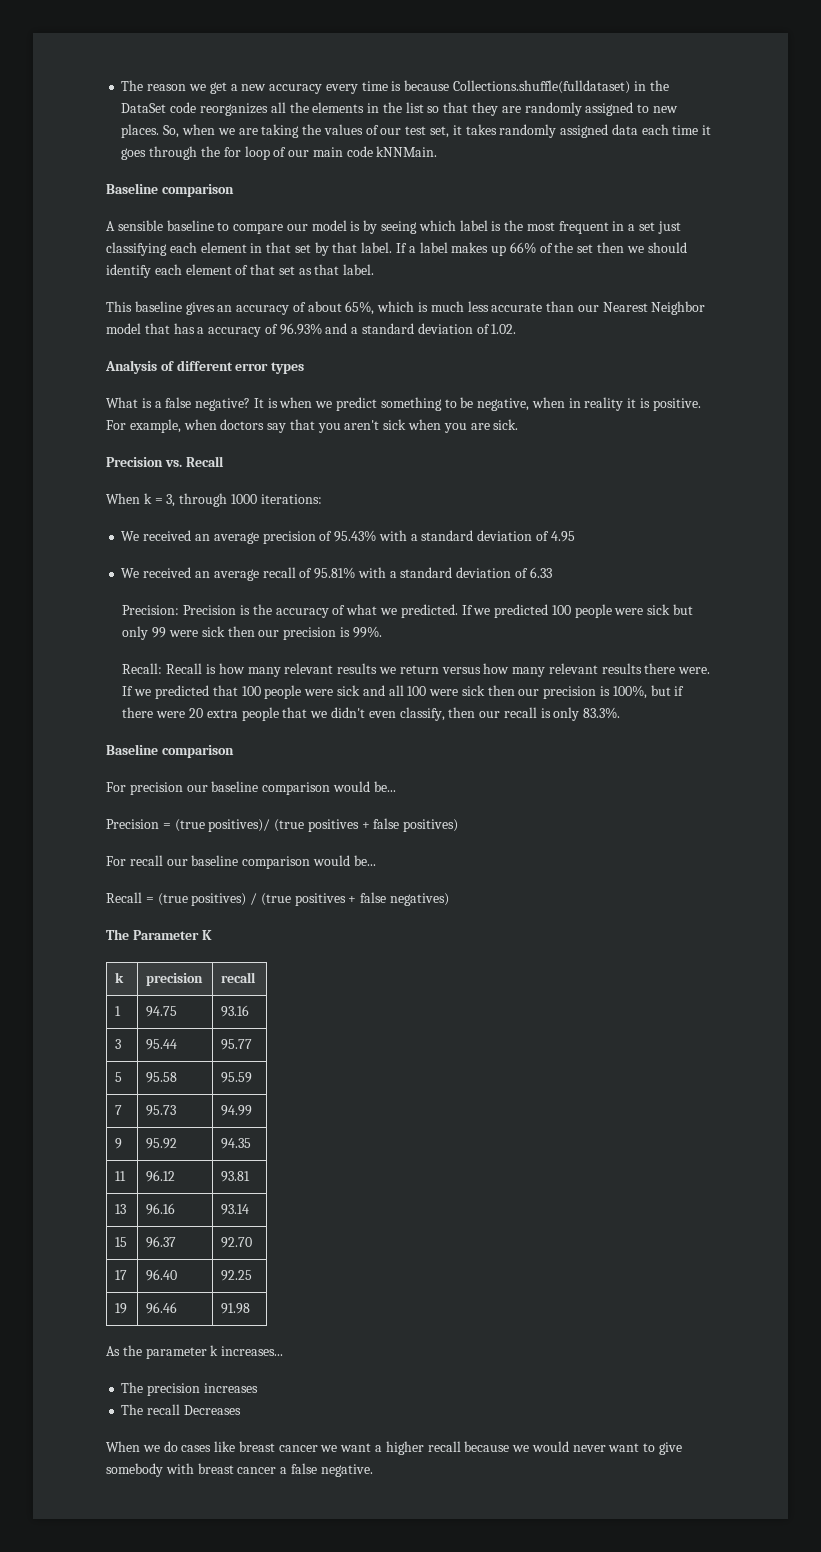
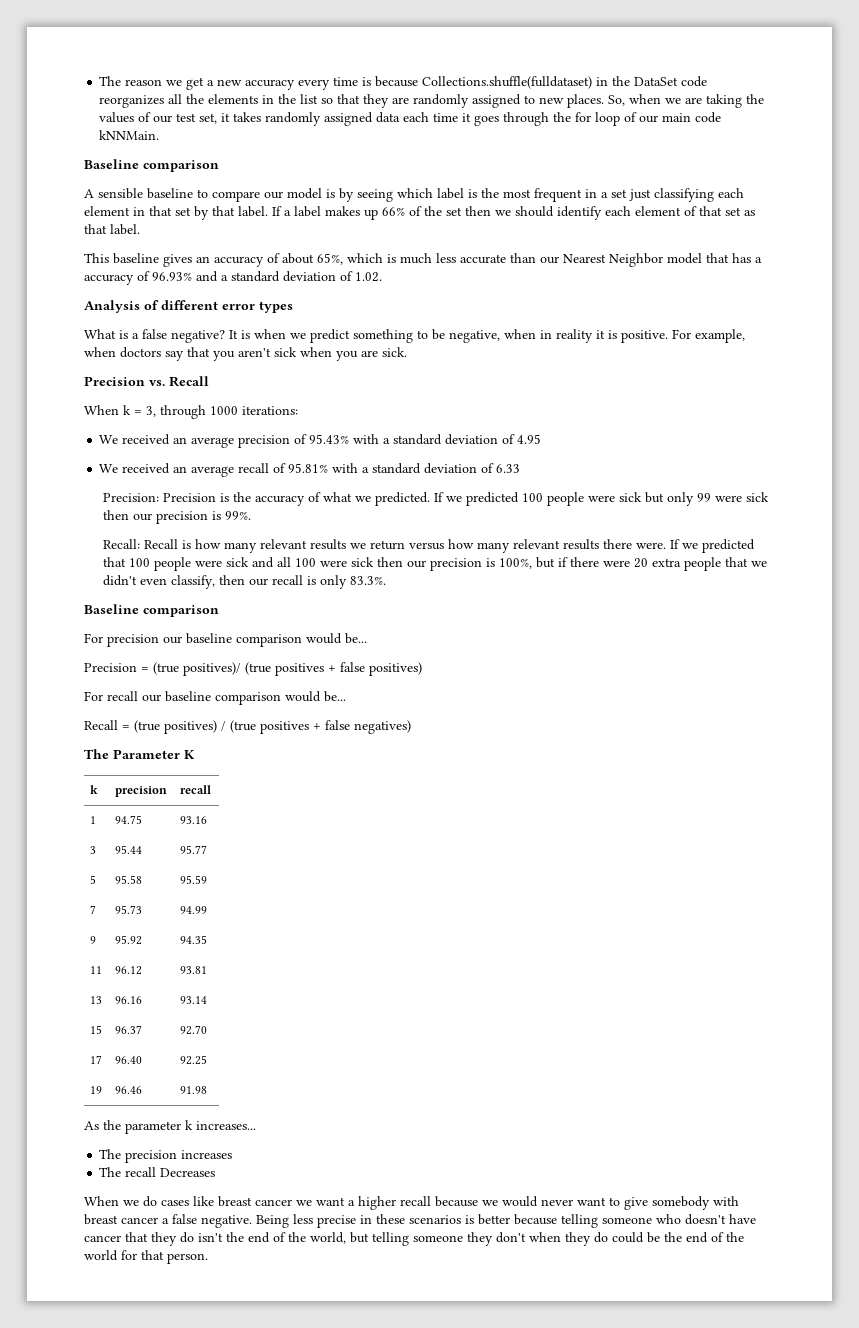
(373, 1470) none -> [256,1214,756,1228] [84,1232,744,1246] [84,1250,208,1264] Being less precise in these scenarios is better because telling someone who doesn't have cancer that they do isn't the end of the world, but telling someone they don't when they do could be the end of the world for that person.

